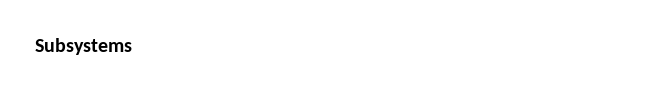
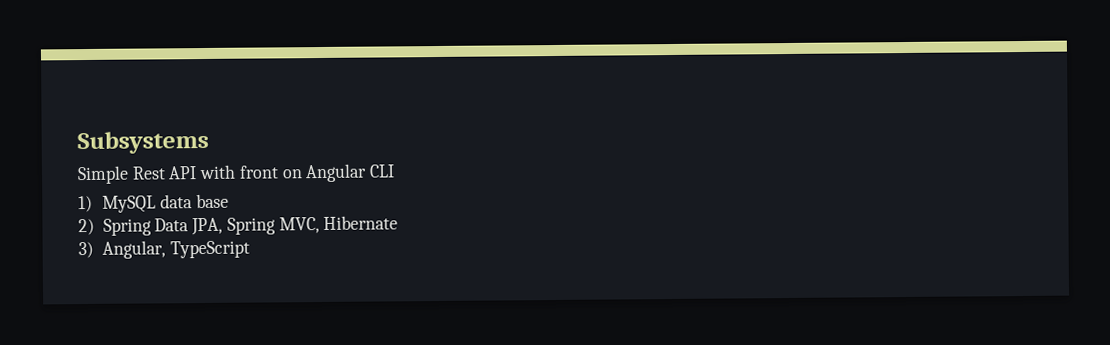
(132, 46) none -> [77,163,396,185] [78,193,229,213] [78,215,399,236] [78,240,250,259] // Simple Rest API with front on Angular CLI // 1) MySQL data base // 2) Spring Data JPA, Spring MVC, Hibernate // 3) Angular, TypeScript

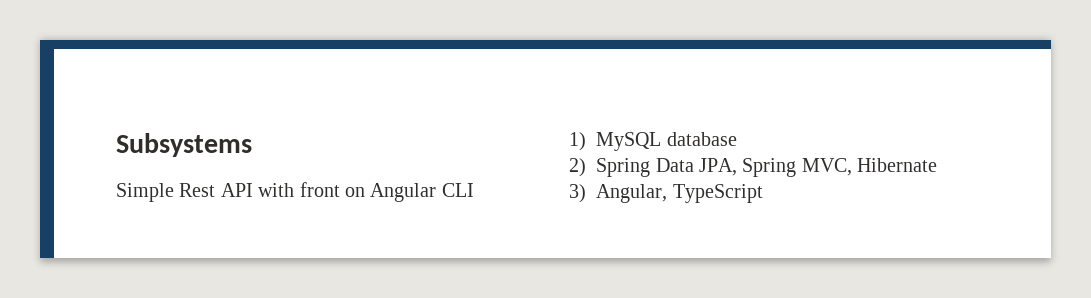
[159,193,229,209] data base -> [666,132,737,146] database

